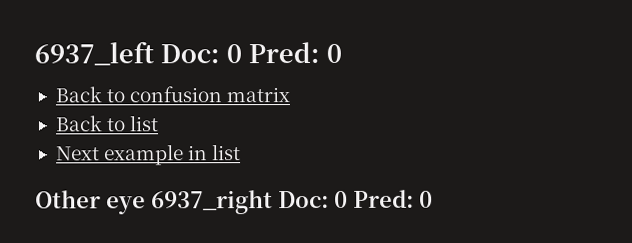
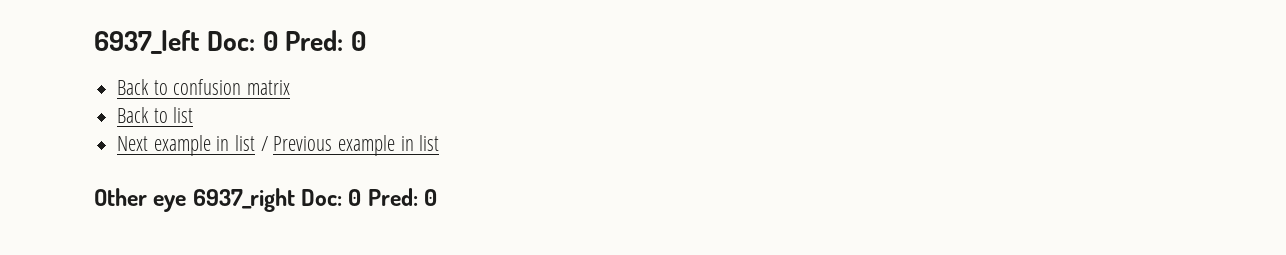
(242, 152) none -> [260,135,440,156] / Previous example in list

